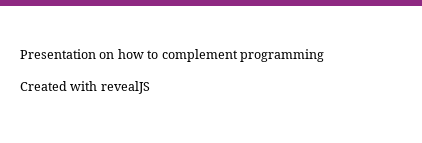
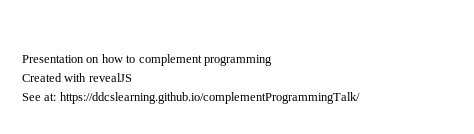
(150, 87) none -> [22,92,360,104] // See at: https://ddcslearning.github.io/complementProgrammingTalk/

